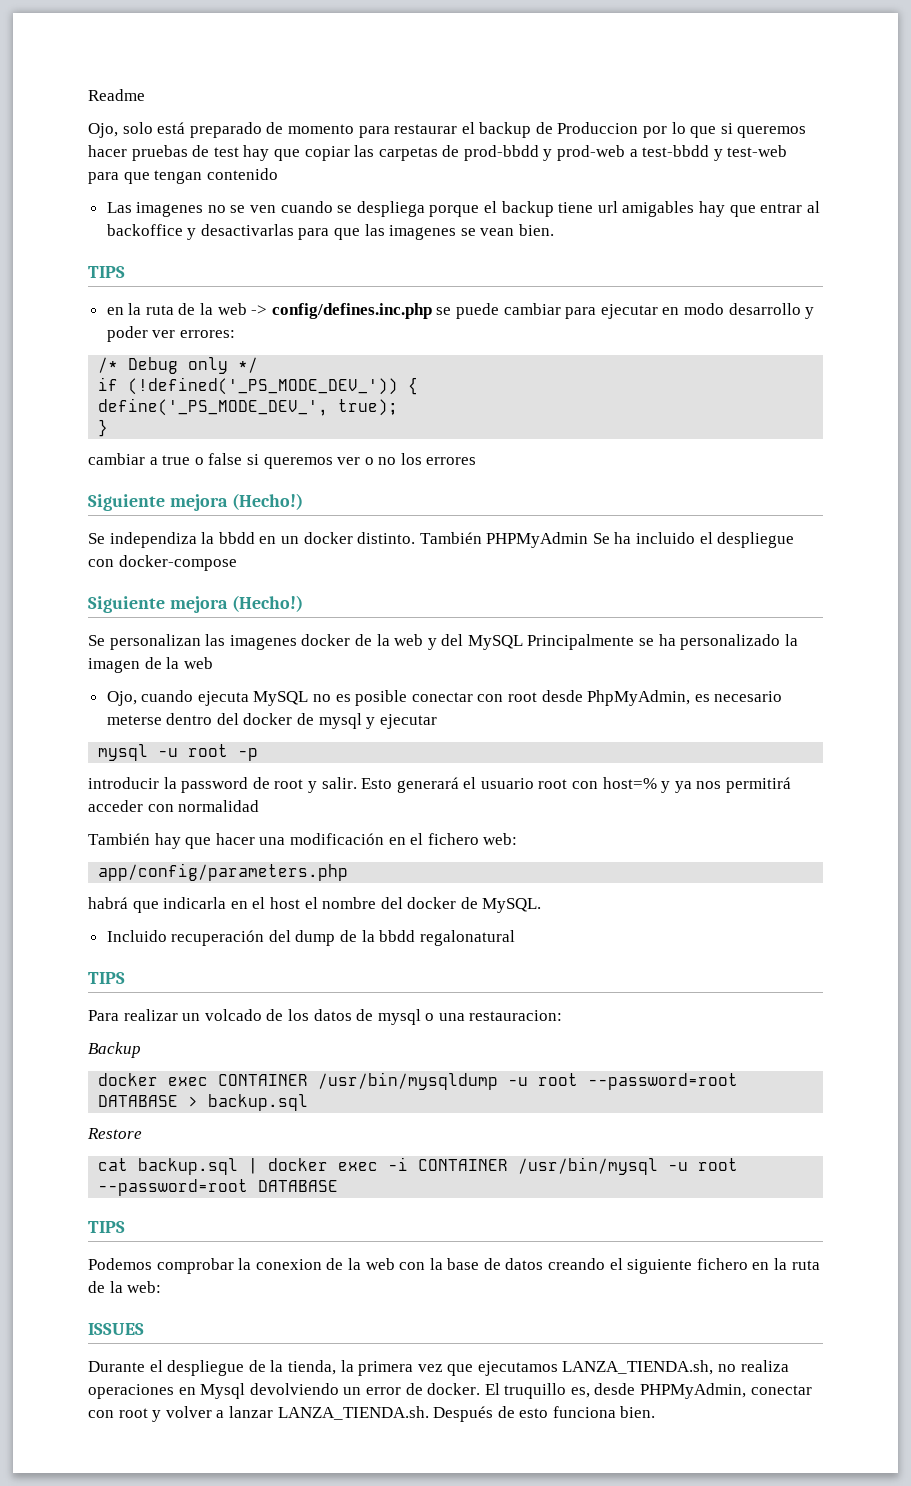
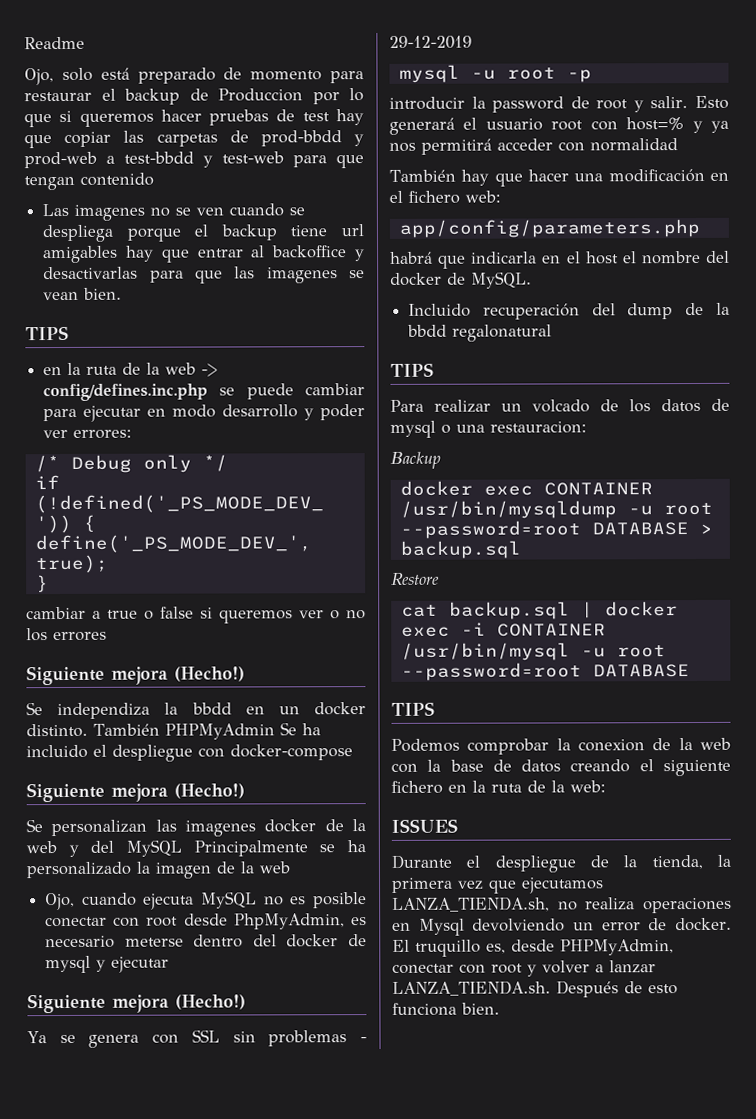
(437, 721) none -> [27,993,246,1014] [27,1029,367,1048] [389,35,472,49] // Siguiente mejora (Hecho!) // Ya se genera con SSL sin problemas - 29-12-2019

